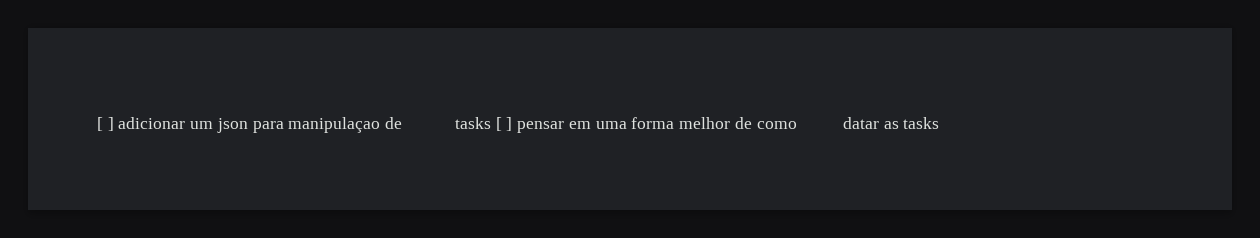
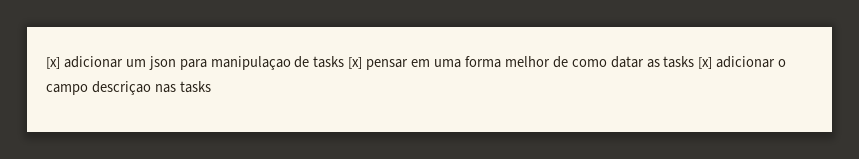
[97,117,114,131] [ ] -> [46,57,60,69] [x]
[495,117,513,131] [ ] -> [348,57,363,69] [x]
(940, 123) none -> [698,56,787,69] [46,81,211,95] [x] adicionar o campo descriçao nas tasks

